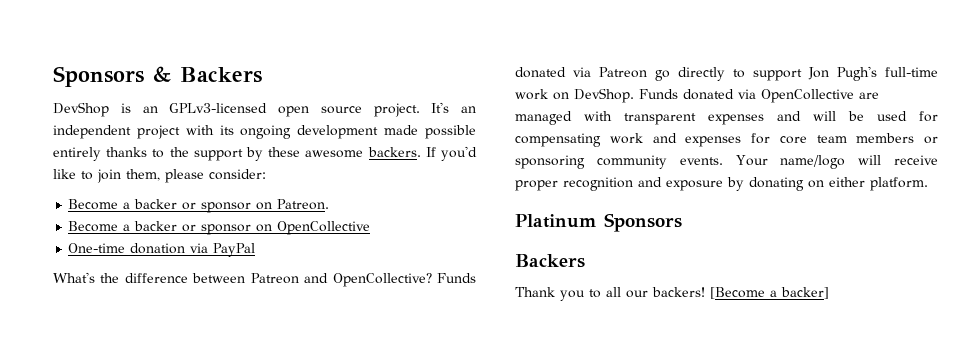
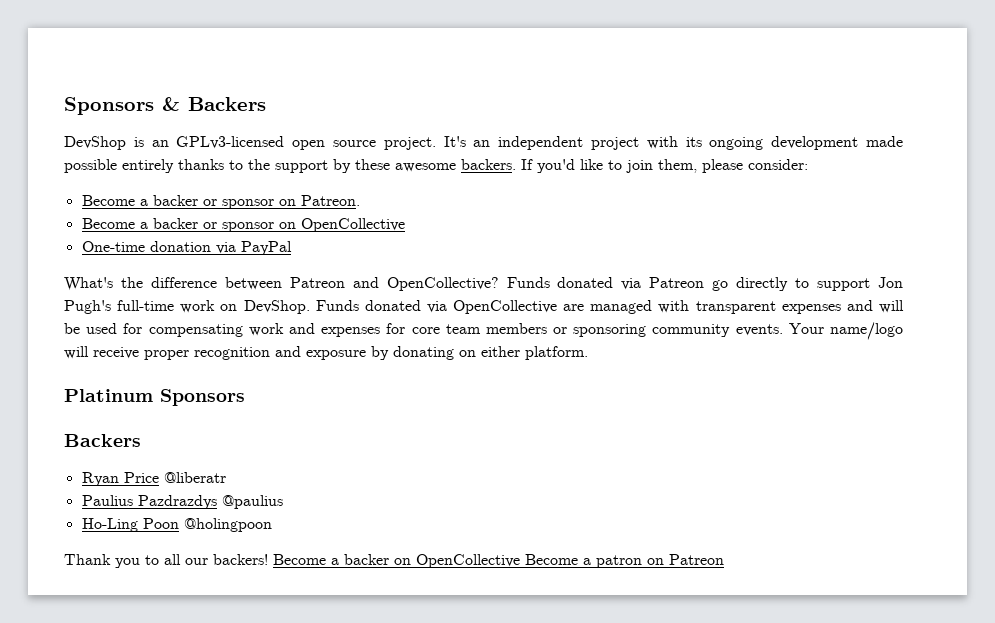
(585, 261) none -> [81,472,226,486] [81,495,283,509] [81,518,272,532] // Ryan Price @liberatr // Paulius Pazdrazdys @paulius // Ho-Ling Poon @holingpoon
[710,287,829,299] [Become a backer] -> [273,554,724,568] Become a backer on OpenCollective Become a patron on Patreon

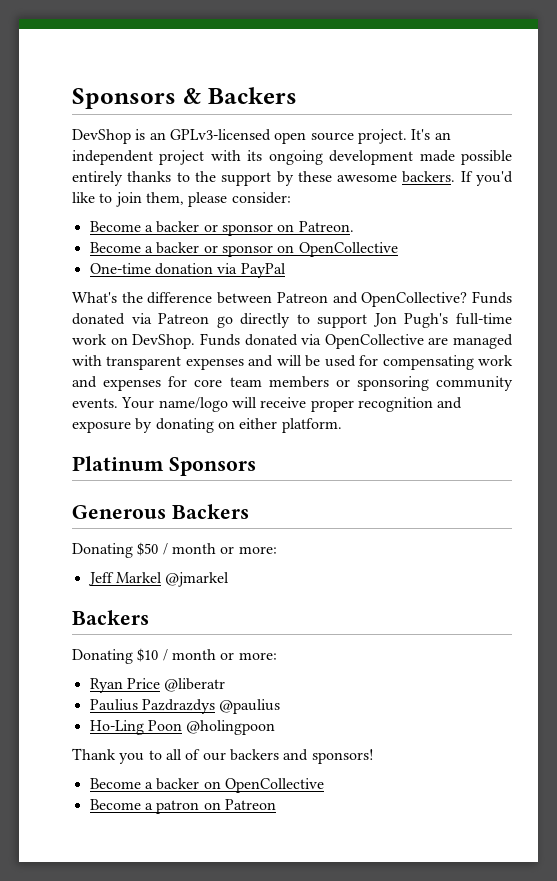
[64,434,141,447] Backers -> [72,504,249,519] [72,542,277,558] [87,572,230,587] [72,610,149,625] [72,648,277,664] Generous Backers // Donating $50 / month or more: // Jeff Markel @jmarkel // Backers // Donating $10 / month or more:
[185,554,268,565] our backers! -> [185,749,374,764] of our backers and sponsors! //
(520, 561) none -> (324, 785) //

